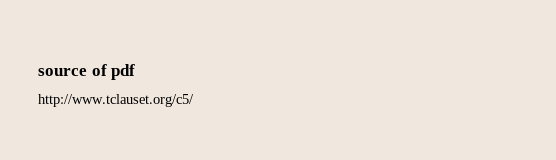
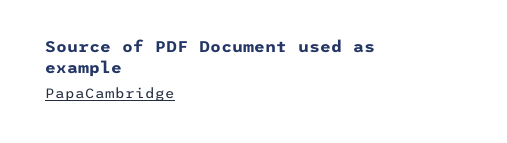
[38,64,136,80] [38,94,194,107] source of pdf // http://www.tclauset.org/c5/ -> [45,39,375,53] [45,60,122,77] [45,87,175,101] Source of PDF Document used as example // PapaCambridge

